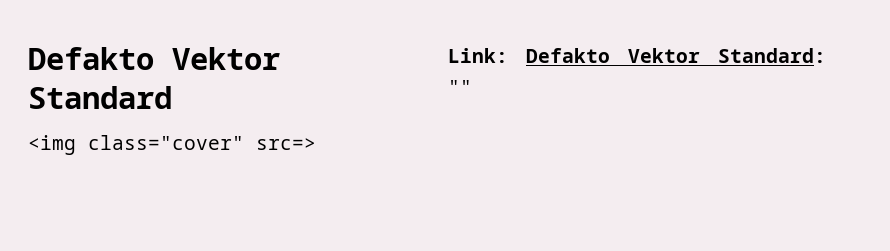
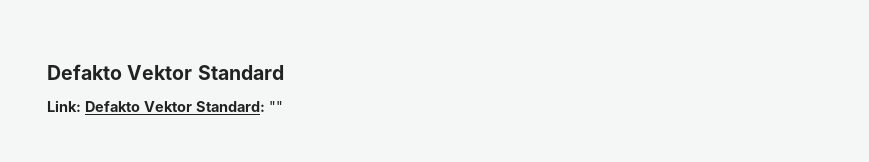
[28,135,316,155] // <img class="cover" src=> -> (284, 72) none

